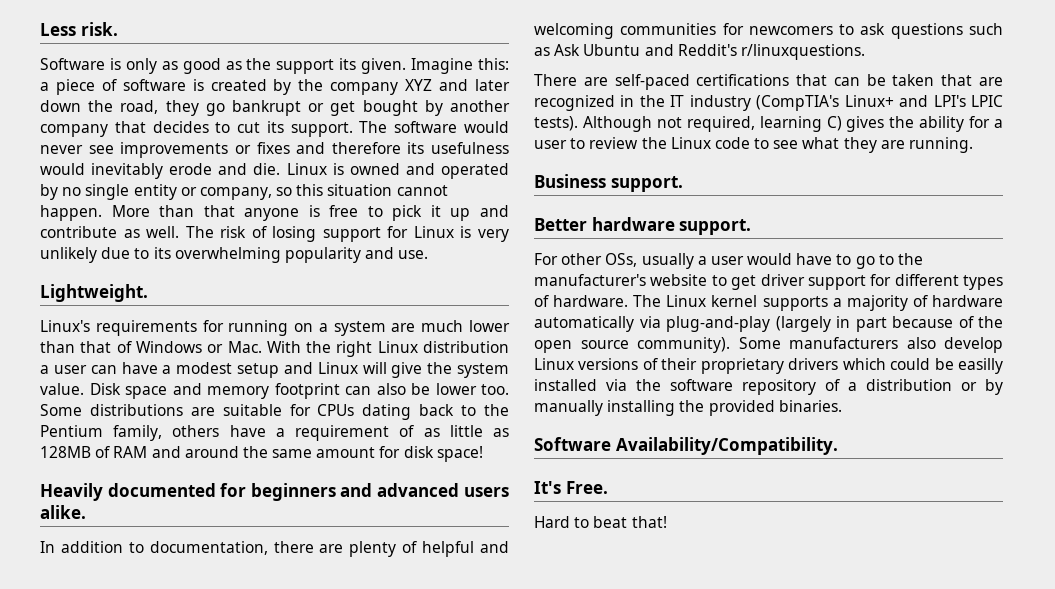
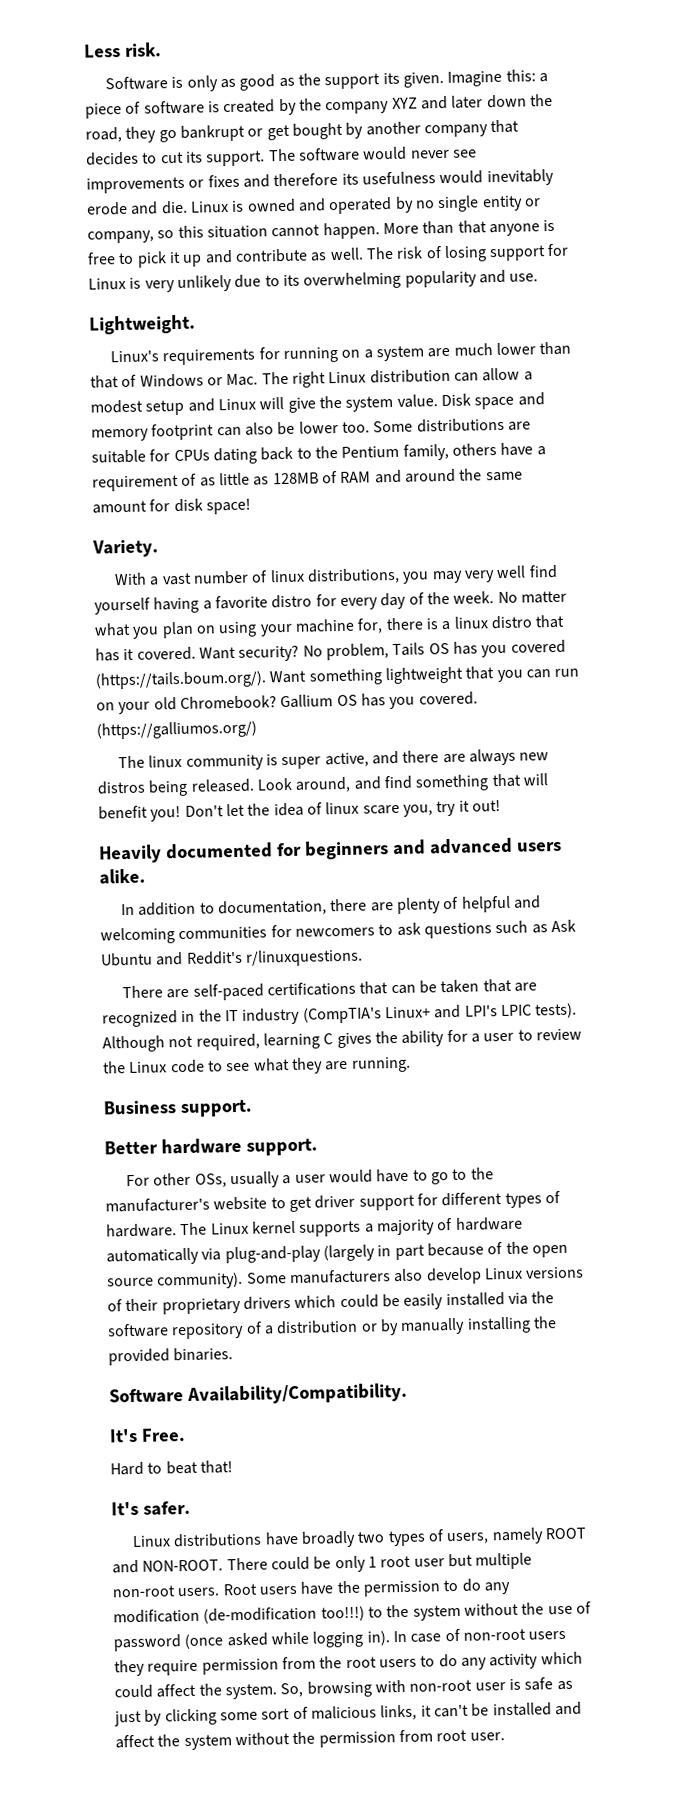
[266,341,332,353] With the -> [261,371,289,385] The
[40,362,158,374] a user can have -> [453,367,521,382] can allow
(483, 454) none -> [92,539,159,558] [114,564,558,586] [94,590,567,615] [94,614,566,639] [95,639,566,662] [95,666,580,690] [96,691,478,715] [96,720,257,740] [118,748,550,771] [97,773,548,797] [98,800,501,822] // Variety. // With a vast number of linux distributions, you may very well find yourself having a favorite distro for every day of the week. No matter what you plan on using your machine for, there is a linux distro that has it covered. Want security? No problem, Tails OS has you covered (https://tails.boum.org/). Want something lightweight that you can run on your old Chromebook? Gallium OS has you covered. (https://galliumos.org/) // The linux community is super active, and there are always new distros being released. Look around, and find something that will benefit you! Don't let the idea of linux scare you, try it out!
[826,116,842,131] C) -> [323,1033,334,1045] C
[958,358,1003,374] easilly -> [403,1293,444,1310] easily
(667, 522) none -> [111,1500,191,1516] [132,1527,587,1548] [112,1552,533,1574] [112,1578,511,1598] [113,1601,592,1624] [113,1628,567,1652] [114,1651,583,1677] [114,1677,573,1700] [114,1701,582,1727] [115,1729,505,1751] // It's safer. // Linux distributions have broadly two types of users, namely ROOT and NON-ROOT. There could be only 1 root user but multiple non-root users. Root users have the permission to do any modification (de-modification too!!!) to the system without the use of password (once asked while logging in). In case of non-root users they require permission from the root users to do any activity which could affect the system. So, browsing with non-root user is safe as just by clicking some sort of malicious links, it can't be installed and affect the system without the permission from root user.

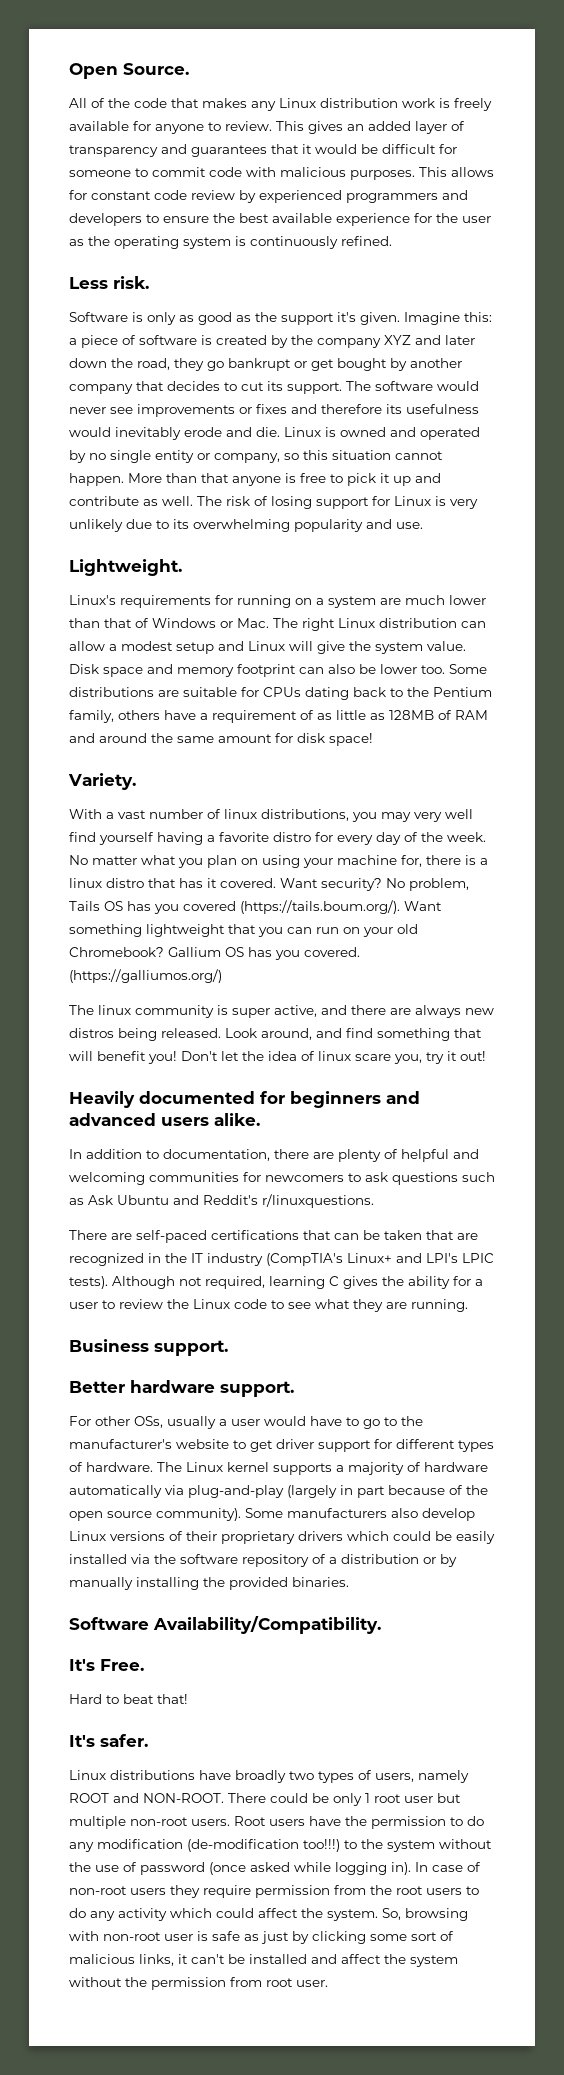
(84, 50) none -> [69,63,189,79] [69,98,492,111] [69,121,465,134] [69,144,457,157] [69,167,494,180] [69,190,468,203] [69,213,491,226] [69,236,392,249] Open Source. // All of the code that makes any Linux distribution work is freely available for anyone to review. This gives an added layer of transparency and guarantees that it would be difficult for someone to commit code with malicious purposes. This allows for constant code review by experienced programmers and developers to ensure the best available experience for the user as the operating system is continuously refined. //
[382,72,400,85] its -> [337,312,356,322] it's

